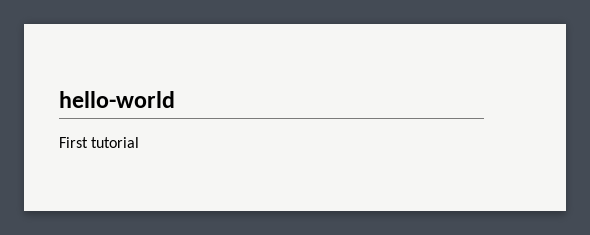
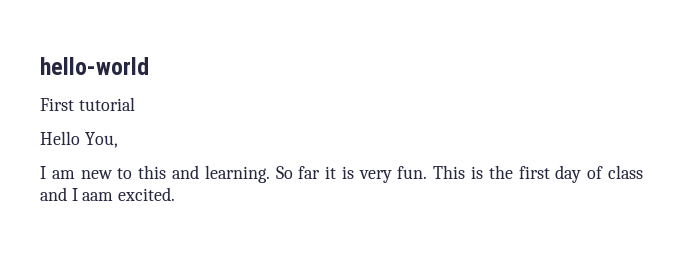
(140, 142) none -> [40,131,118,148] [40,165,643,183] [40,187,176,201] // Hello You, // I am new to this and learning. So far it is very fun. This is the first day of class and I aam excited.

